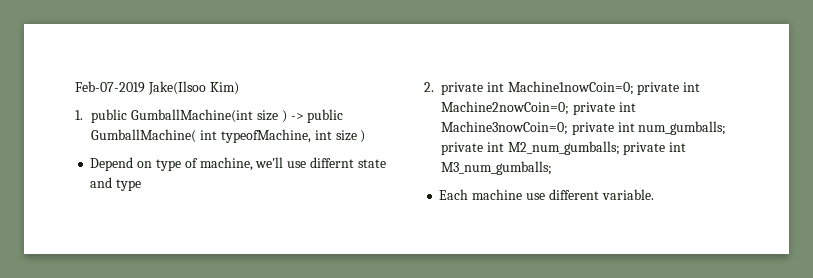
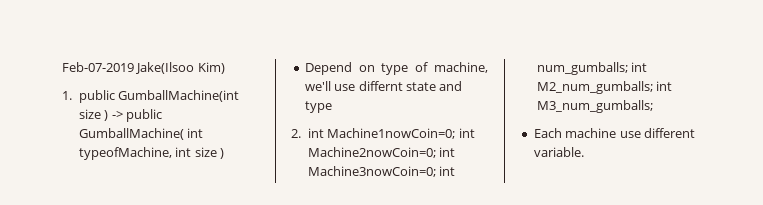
[441,82,483,95] private -> (301, 133) none
[637,82,680,95] private -> (456, 133) none
[572,102,615,115] private -> (436, 152) none
[571,122,614,135] private -> (436, 171) none
[441,142,483,155] private -> (628, 68) none
[623,142,666,155] private -> (653, 87) none

